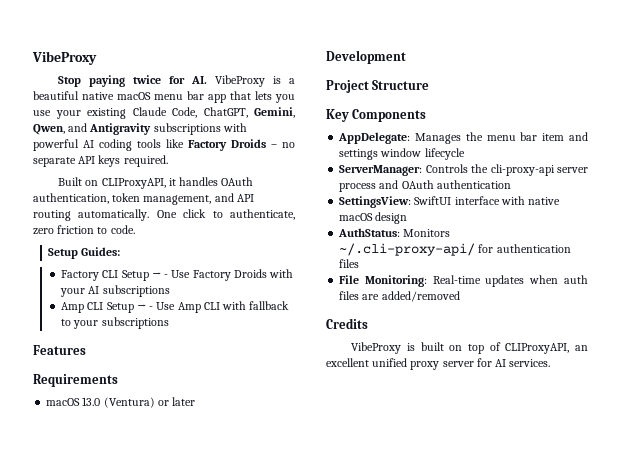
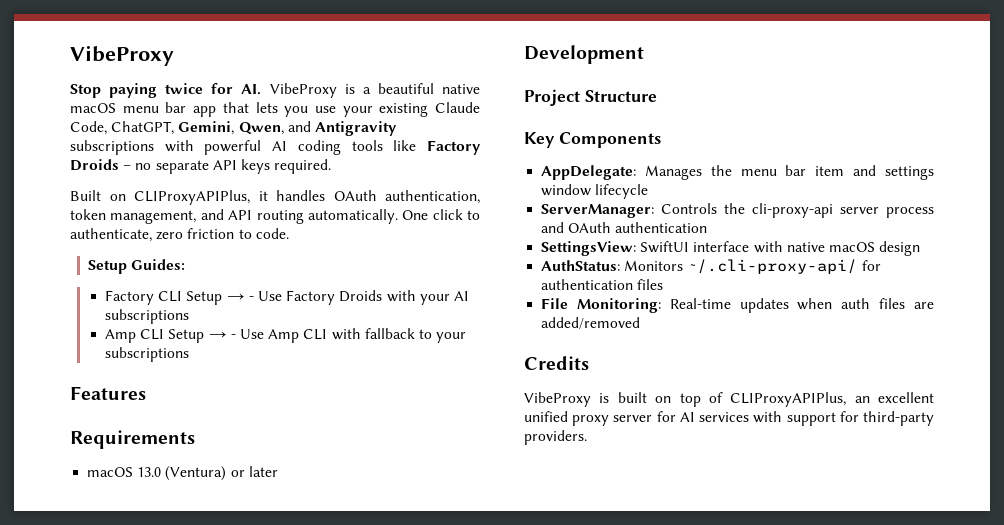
[101,178,166,189] CLIProxyAPI, -> [134,190,250,205] CLIProxyAPIPlus,
[505,343,570,354] CLIProxyAPI, -> [730,392,847,407] CLIProxyAPIPlus,
[509,359,551,367] services. -> [699,411,934,426] [524,430,587,445] services with support for third-party providers.

